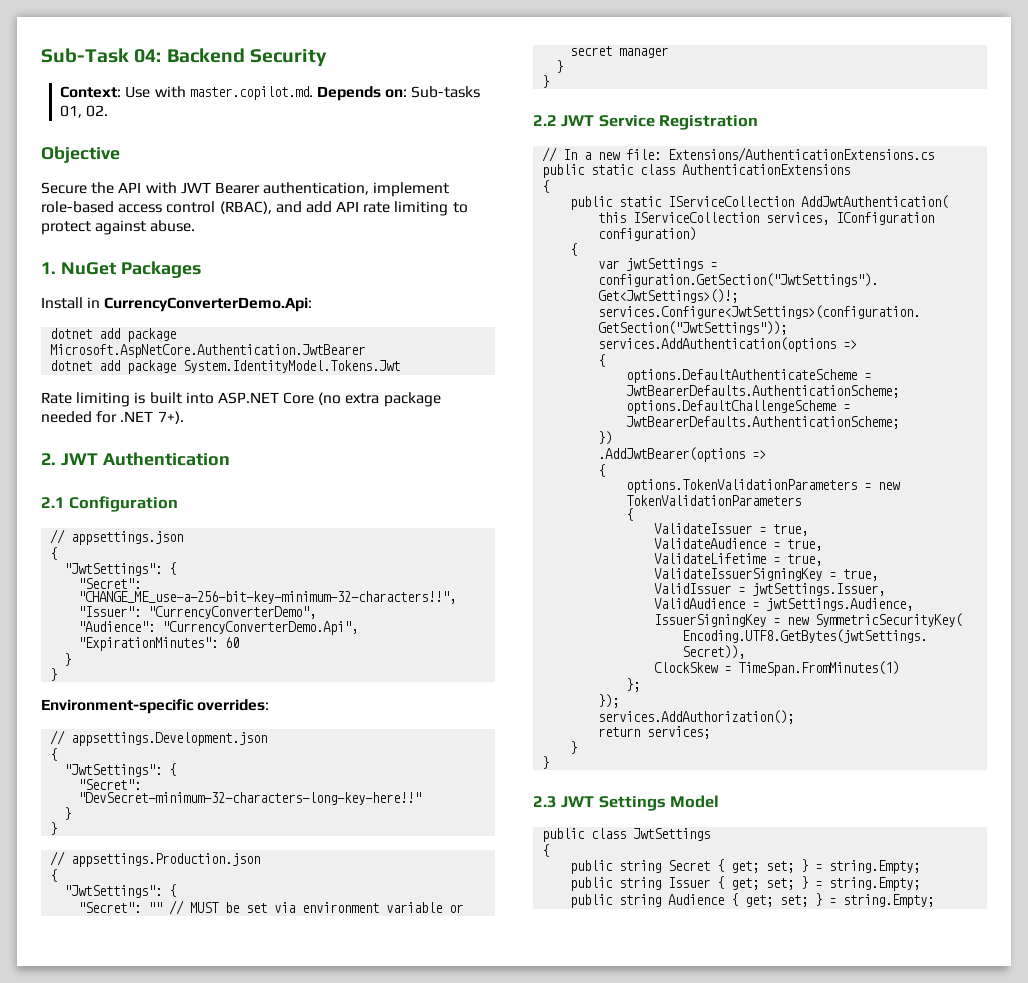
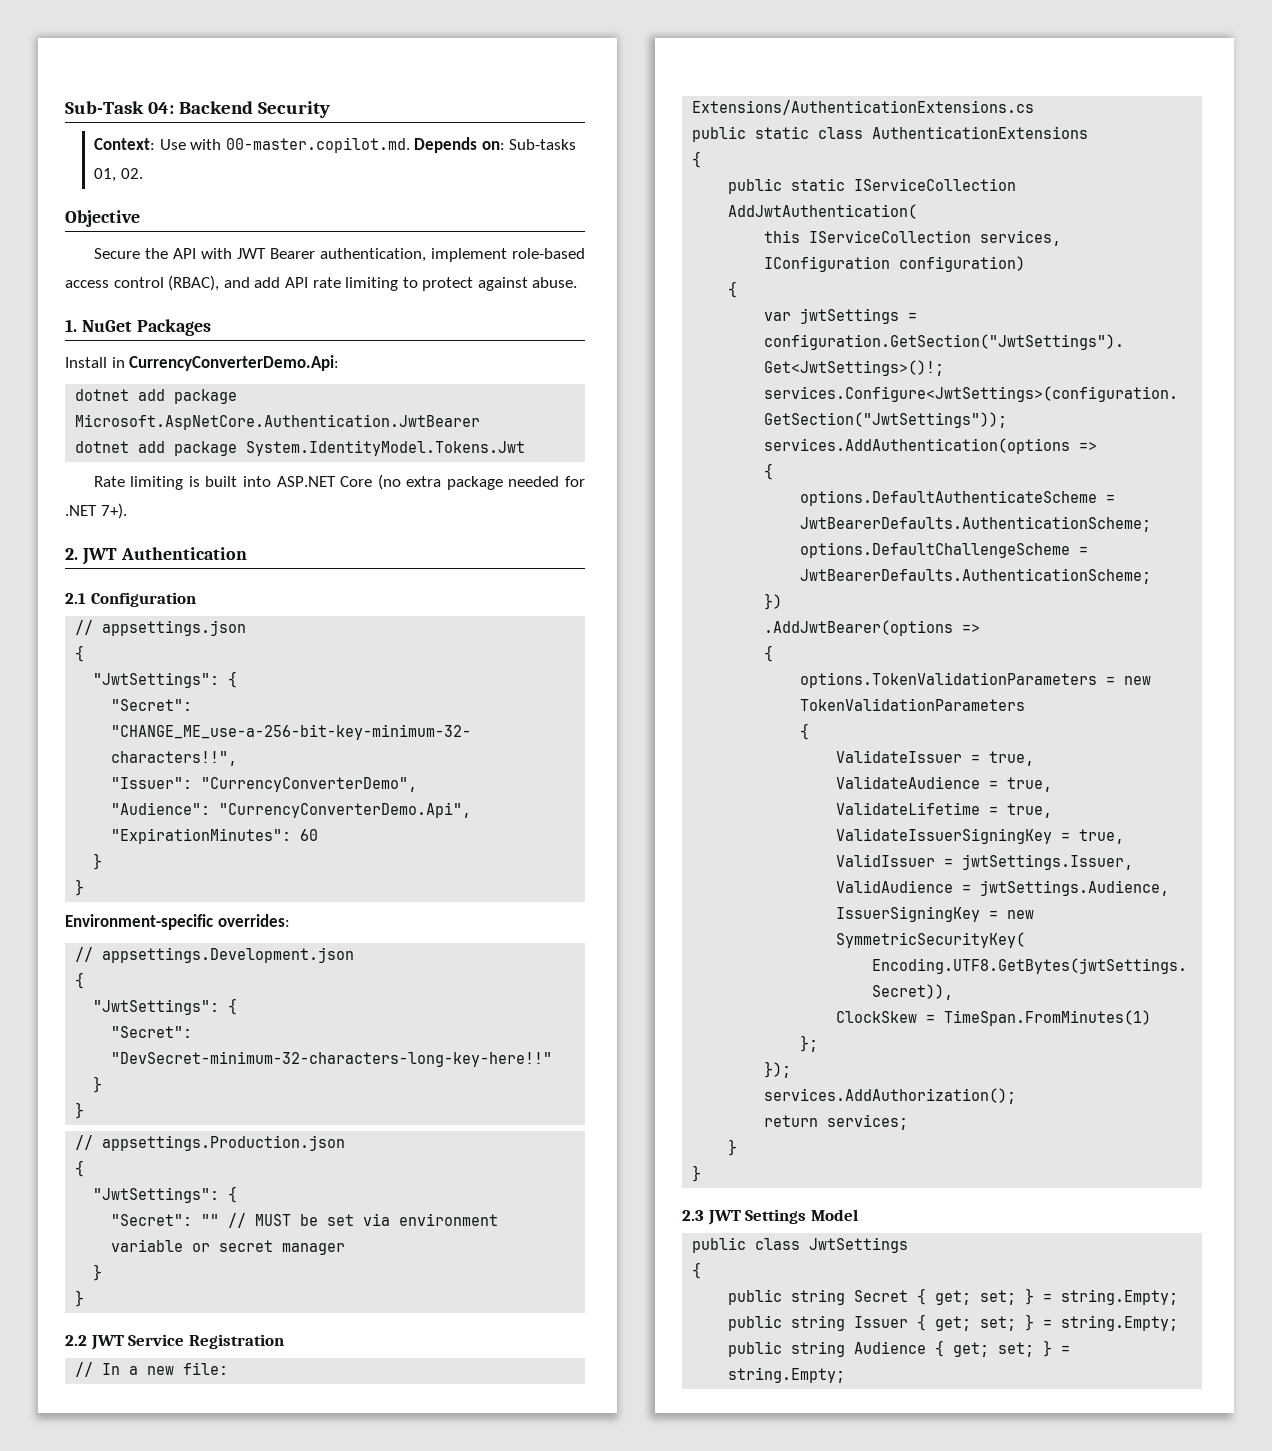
[189,86,313,100] master.copilot.md. -> [225,137,410,153] 00-master.copilot.md.

